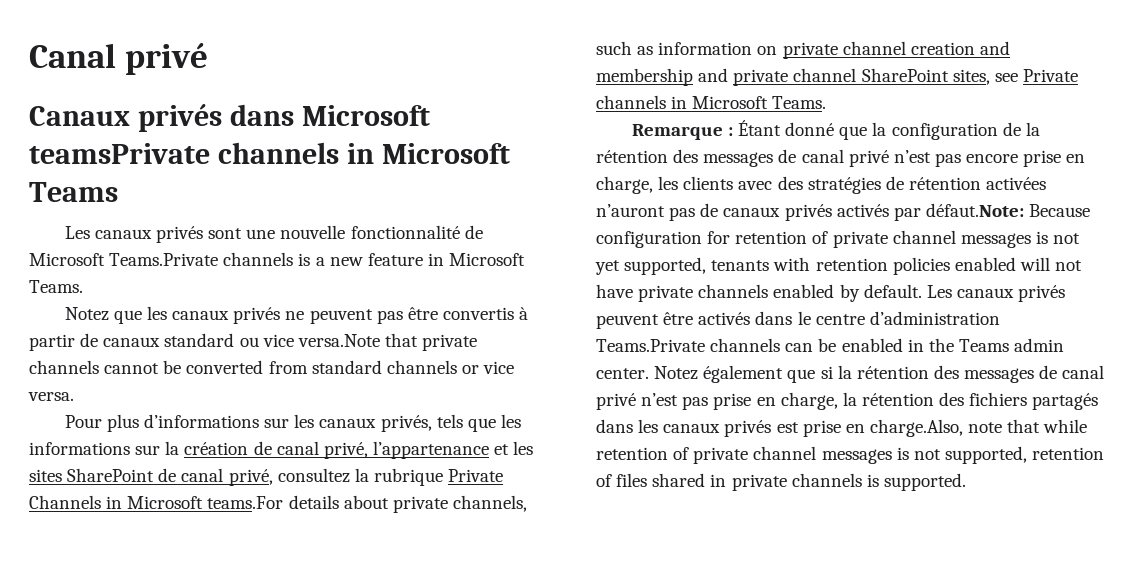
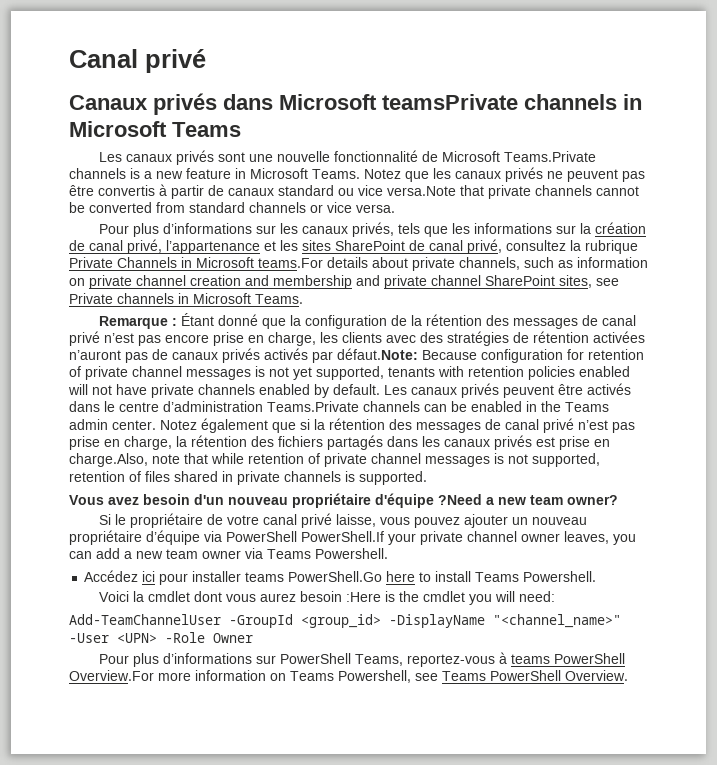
(83, 286) // -> (360, 174) none
(966, 482) none -> [69,493,618,508] [98,513,587,528] [69,530,636,545] [69,548,388,559] [84,570,597,585] [98,591,555,605] [69,614,621,628] [69,632,253,643] [98,652,625,667] [69,670,628,683] // Vous avez besoin d'un nouveau propriétaire d'équipe ?Need a new team owner? // Si le propriétaire de votre canal privé laisse, vous pouvez ajouter un nouveau propriétaire d’équipe via PowerShell PowerShell.If your private channel owner leaves, you can add a new team owner via Teams Powershell. // Accédez ici pour installer teams PowerShell.Go here to install Teams Powershell. // Voici la cmdlet dont vous aurez besoin :Here is the cmdlet you will need: // Add-TeamChannelUser -GroupId <group_id> -DisplayName "<channel_name>" -User <UPN> -Role Owner // Pour plus d’informations sur PowerShell Teams, reportez-vous à teams PowerShell Overview.For more information on Teams Powershell, see Teams PowerShell Overview.

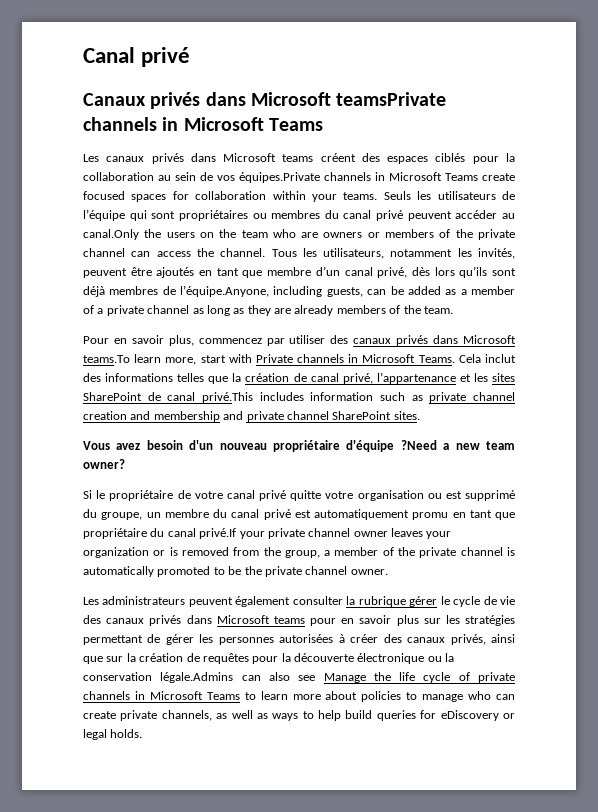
[217,150,596,162] [69,167,645,182] [69,184,639,199] [69,202,395,213] [98,222,576,237] sont une nouvelle fonctionnalité de Microsoft Teams.Private channels is a new feature in Microsoft Teams. Notez que les canaux privés ne peuvent pas être convertis à partir de canaux standard ou vice versa.Note that private channels cannot be converted from standard channels or vice versa. // Pour plus d’informations sur les canaux privés, tels que les informations sur -> [190,153,515,164] [83,172,515,183] [83,191,515,202] [83,209,515,221] [83,229,516,240] [83,248,515,259] [83,266,516,278] [83,285,515,297] [83,305,453,316] [83,335,517,346] [83,354,516,365] [83,373,229,384] dans Microsoft teams créent des espaces ciblés pour la collaboration au sein de vos équipes.Private channels in Microsoft Teams create focused spaces for collaboration within your teams. Seuls les utilisateurs de l’équipe qui sont propriétaires ou membres du canal privé peuvent accéder au canal.Only the users on the team who are owners or members of the private channel can access the channel. Tous les utilisateurs, notamment les invités, peuvent être ajoutés en tant que membre d’un canal privé, dès lors qu’ils sont déjà membres de l’équipe.Anyone, including guests, can be added as a member of a private channel as long as they are already members of the team. // Pour en savoir plus, commencez par utiliser des canaux privés dans Microsoft teams.To learn more, start with Private channels in Microsoft Teams. Cela inclut des informations telles que
[467,239,638,254] [69,257,648,271] [69,278,85,286] privé, consultez la rubrique Private Channels in Microsoft teams.For details about private channels, such as information on -> [202,392,423,403] privé.This includes information such as
[559,275,619,288] [69,293,303,304] [98,313,636,329] [69,331,645,346] [69,348,644,363] [69,366,630,380] [68,383,631,398] [69,401,609,412] [69,418,635,433] [69,435,610,450] [69,453,600,467] [69,471,427,485] sites, see Private channels in Microsoft Teams. // Remarque : Étant donné que la configuration de la rétention des messages de canal privé n’est pas encore prise en charge, les clients avec des stratégies de rétention activées n’auront pas de canaux privés activés par défaut.Note: Because configuration for retention of private channel messages is not yet supported, tenants with retention policies enabled will not have private channels enabled by default. Les canaux privés peuvent être activés dans le centre d’administration Teams.Private channels can be enabled in the Teams admin center. Notez également que si la rétention des messages de canal privé n’est pas prise en charge, la rétention des fichiers partagés dans les canaux privés est prise en charge.Also, note that while retention of private channel messages is not supported, retention of files shared in private channels is supported. -> [393,411,420,420] sites.
[335,514,587,528] [69,530,636,545] [69,548,388,559] [84,570,597,585] [98,591,555,605] [69,614,621,628] [69,632,253,643] [98,652,625,667] [69,670,628,683] laisse, vous pouvez ajouter un nouveau propriétaire d’équipe via PowerShell PowerShell.If your private channel owner leaves, you can add a new team owner via Teams Powershell. // Accédez ici pour installer teams PowerShell.Go here to install Teams Powershell. // Voici la cmdlet dont vous aurez besoin :Here is the cmdlet you will need: // Add-TeamChannelUser -GroupId <group_id> -DisplayName "<channel_name>" -User <UPN> -Role Owner // Pour plus d’informations sur PowerShell Teams, reportez-vous à teams PowerShell Overview.For more information on Teams Powershell, see Teams PowerShell Overview. -> [290,490,515,501] [83,509,515,520] [83,528,452,539] [83,547,516,558] [83,566,388,577] [83,596,515,607] [83,615,515,626] [83,634,515,645] [83,653,455,664] [83,672,516,683] [83,691,515,702] [83,710,515,721] [83,729,143,740] quitte votre organisation ou est supprimé du groupe, un membre du canal privé est automatiquement promu en tant que propriétaire du canal privé.If your private channel owner leaves your organization or is removed from the group, a member of the private channel is automatically promoted to be the private channel owner. // Les administrateurs peuvent également consulter la rubrique gérer le cycle de vie des canaux privés dans Microsoft teams pour en savoir plus sur les stratégies permettant de gérer les personnes autorisées à créer des canaux privés, ainsi que sur la création de requêtes pour la découverte électronique ou la conservation légale.Admins can also see Manage the life cycle of private channels in Microsoft Teams to learn more about policies to manage who can create private channels, as well as ways to help build queries for eDiscovery or legal holds.

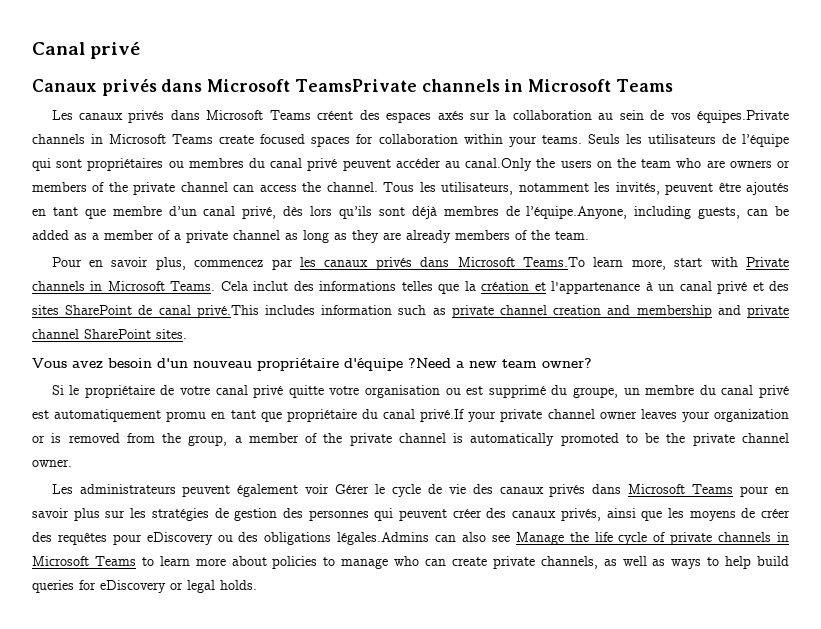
[336,92,447,106] teamsPrivate -> [294,79,417,92] TeamsPrivate
[282,154,314,162] teams -> [269,110,311,120] Teams
[435,153,499,164] ciblés pour -> [437,111,490,120] axés sur
[289,335,517,346] [83,355,130,363] utiliser des canaux privés dans Microsoft teams.To -> [299,257,585,270] les canaux privés dans Microsoft Teams.To
[293,372,488,384] de canal privé, l’appartenance et les -> [534,281,790,294] et l'appartenance à un canal privé et des
[292,596,438,607] consulter la rubrique gérer -> [305,484,370,494] voir Gérer
[273,616,305,624] teams -> [692,484,734,494] Teams
[83,634,345,645] permettant de gérer les personnes autorisées à -> [214,508,447,521] de gestion des personnes qui peuvent
[106,653,455,664] [83,672,234,683] sur la création de requêtes pour la découverte électronique ou la conservation légale.Admins -> [667,508,791,521] [32,532,430,545] les moyens de créer des requêtes pour eDiscovery ou des obligations légales.Admins

